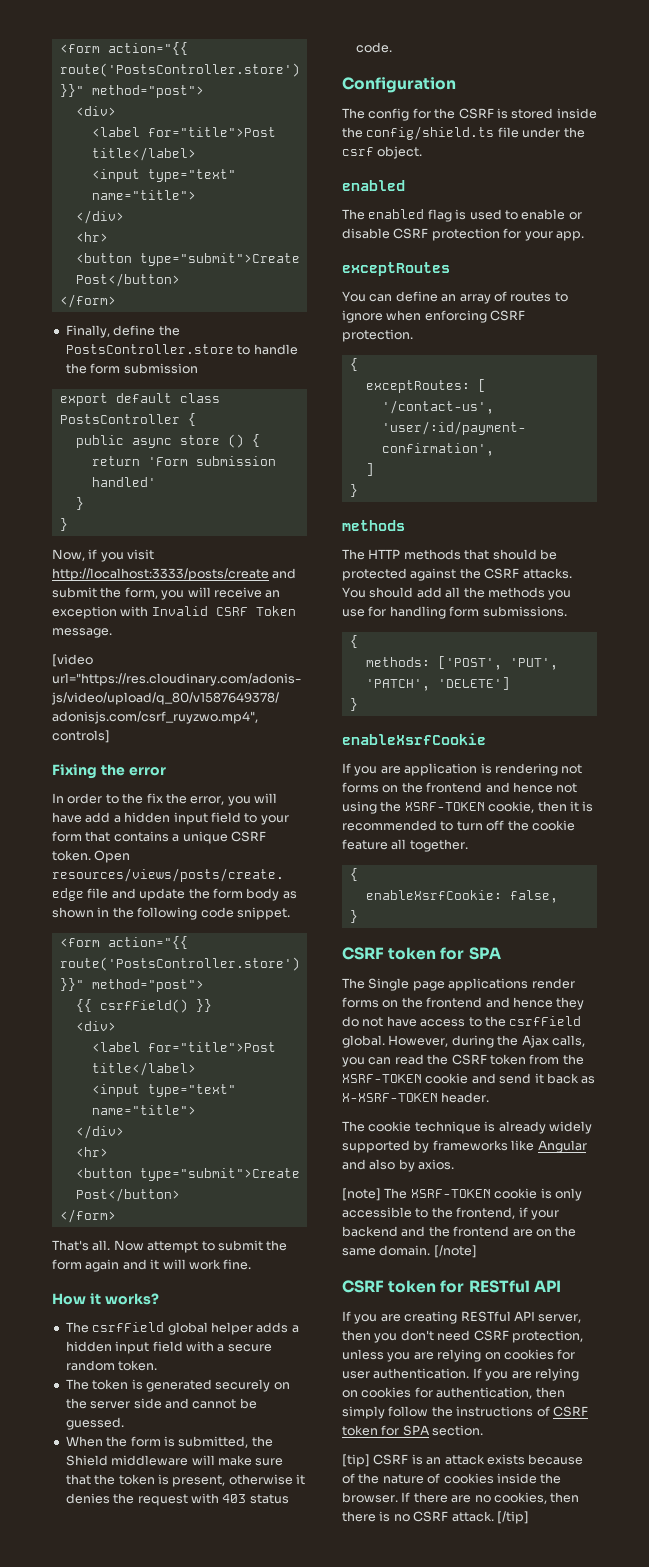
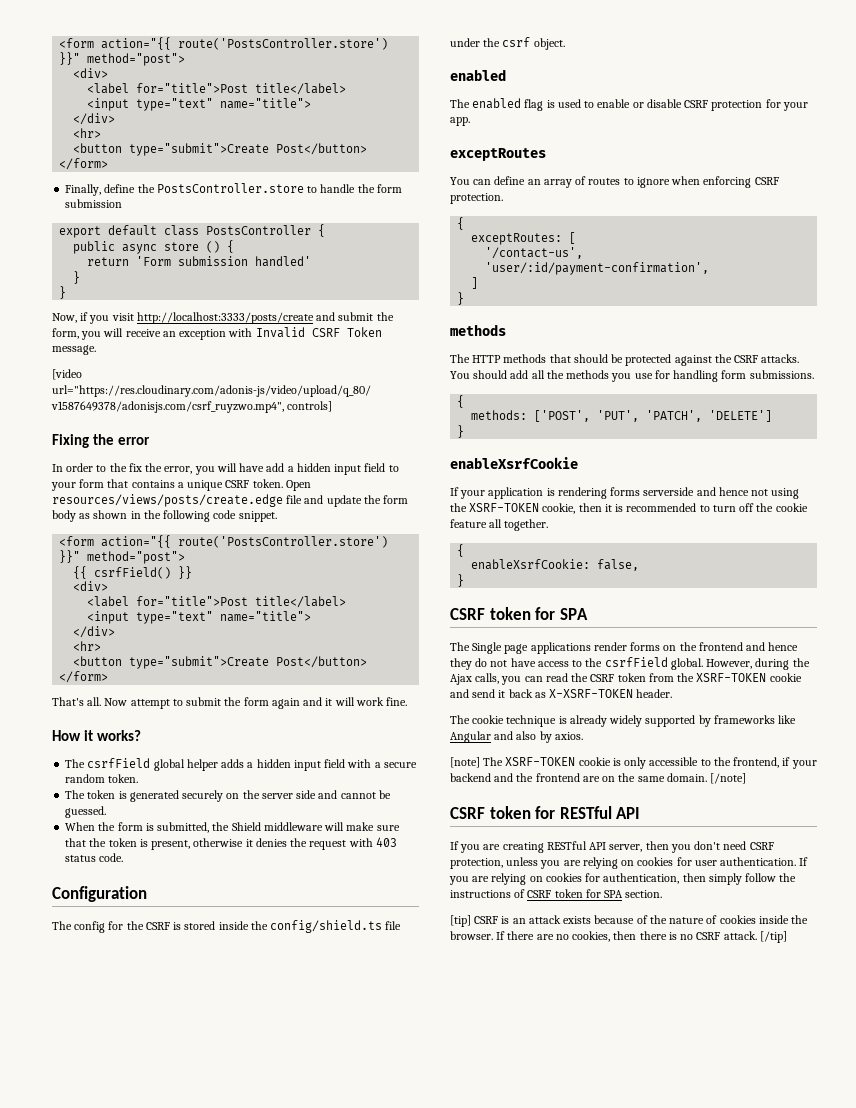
[354,766,401,776] you are -> [460,490,486,499] your
[561,764,583,774] [342,782,483,793] not forms on the frontend -> [610,487,695,496] forms serverside

